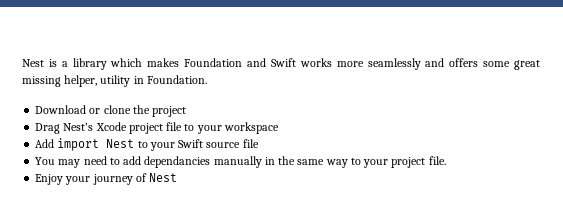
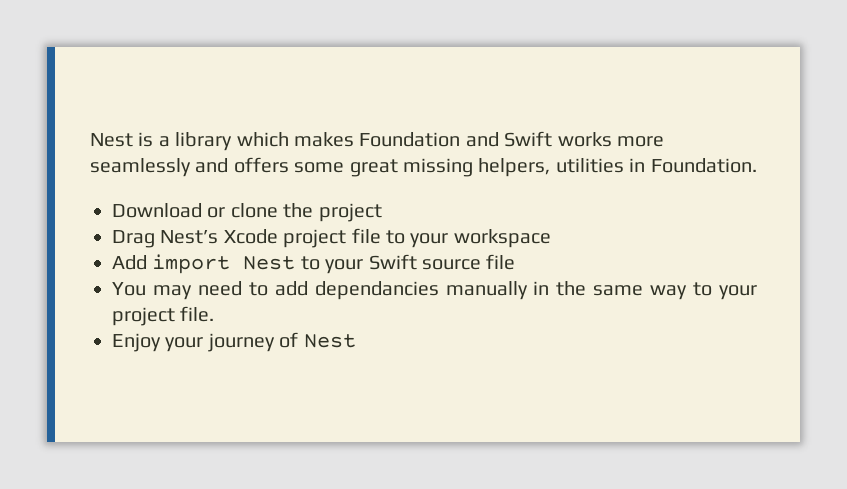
[64,75,131,87] helper, utility -> [478,158,624,177] helpers, utilities

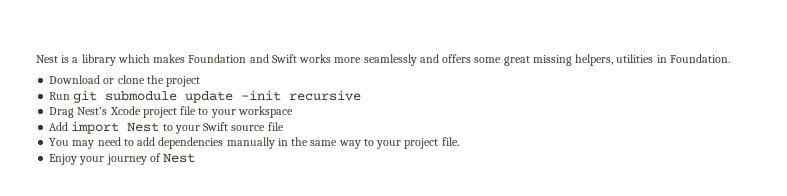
(382, 212) none -> [49,90,362,103] // Run git submodule update -init recursive
[314,281,439,300] dependancies -> [158,137,224,149] dependencies

